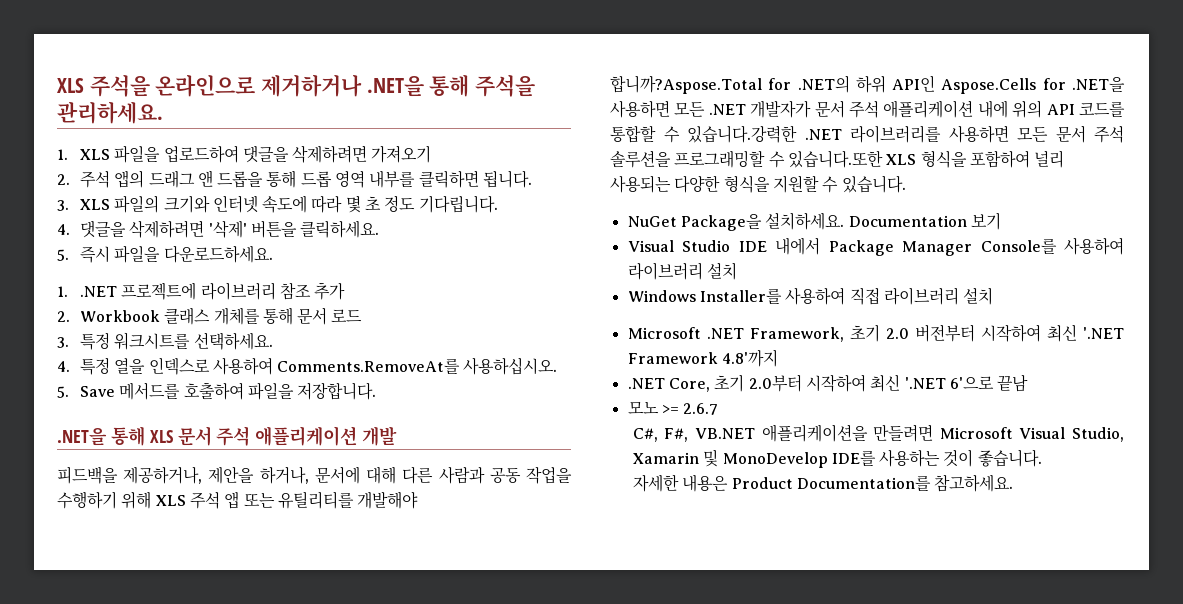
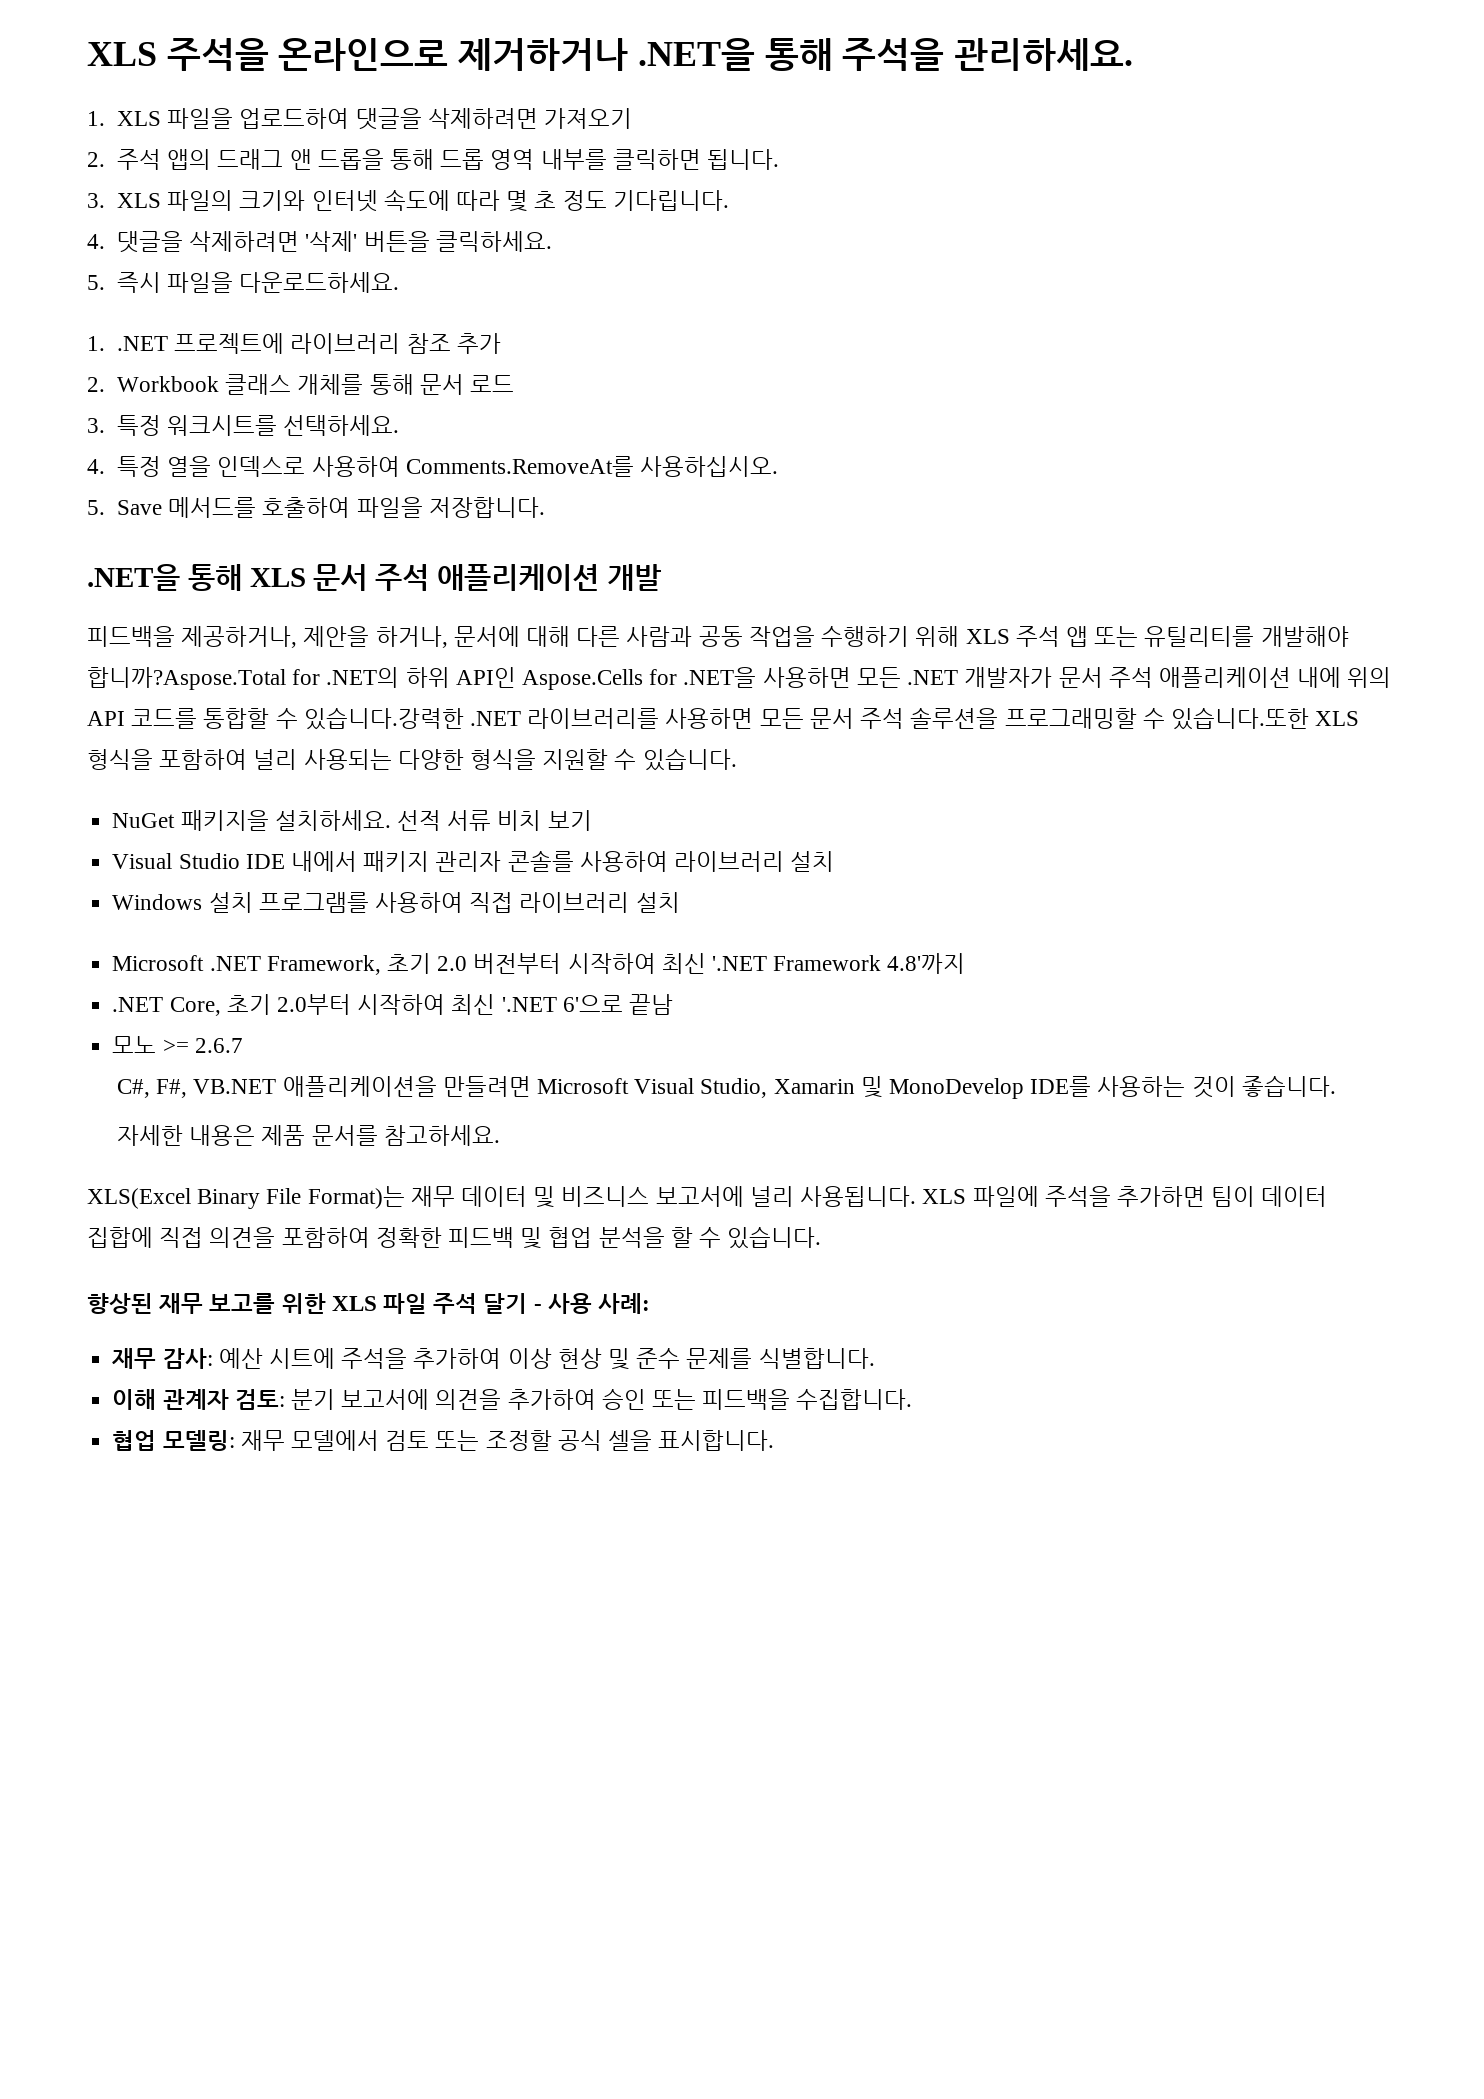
[680,212,967,231] Package을 설치하세요. Documentation -> [180,810,542,831] 패키지을 설치하세요. 선적 서류 비치
[828,239,1057,256] Package Manager Console를 -> [363,850,574,872] 패키지 관리자 콘솔를
[699,289,782,304] Installer를 -> [208,892,369,913] 설치 프로그램를
[731,476,931,491] Product Documentation를 -> [261,1125,378,1146] 제품 문서를
(1014, 483) none -> [87,1186,1328,1209] [87,1226,822,1249] [87,1293,651,1314] [112,1348,875,1370] [112,1388,913,1410] [112,1430,775,1451] // XLS(Excel Binary File Format)는 재무 데이터 및 비즈니스 보고서에 널리 사용됩니다. XLS 파일에 주석을 추가하면 팀이 데이터 집합에 직접 의견을 포함하여 정확한 피드백 및 협업 분석을 할 수 있습니다. // 향상된 재무 보고를 위한 XLS 파일 주석 달기 - 사용 사례: // 재무 감사: 예산 시트에 주석을 추가하여 이상 현상 및 준수 문제를 식별합니다. // 이해 관계자 검토: 분기 보고서에 의견을 추가하여 승인 또는 피드백을 수집합니다. // 협업 모델링: 재무 모델에서 검토 또는 조정할 공식 셀을 표시합니다.

